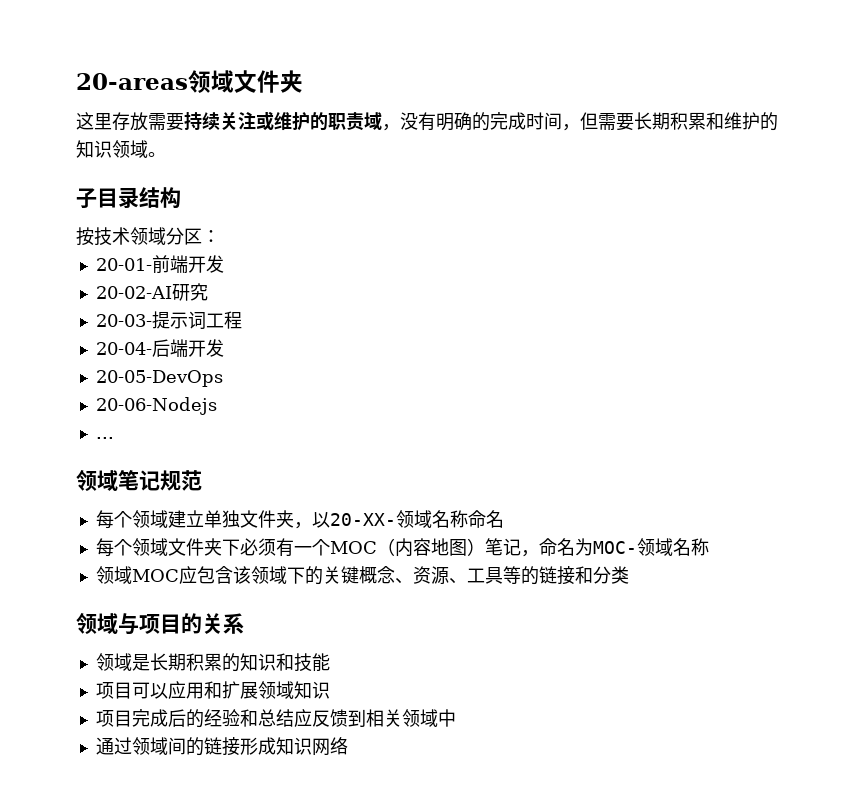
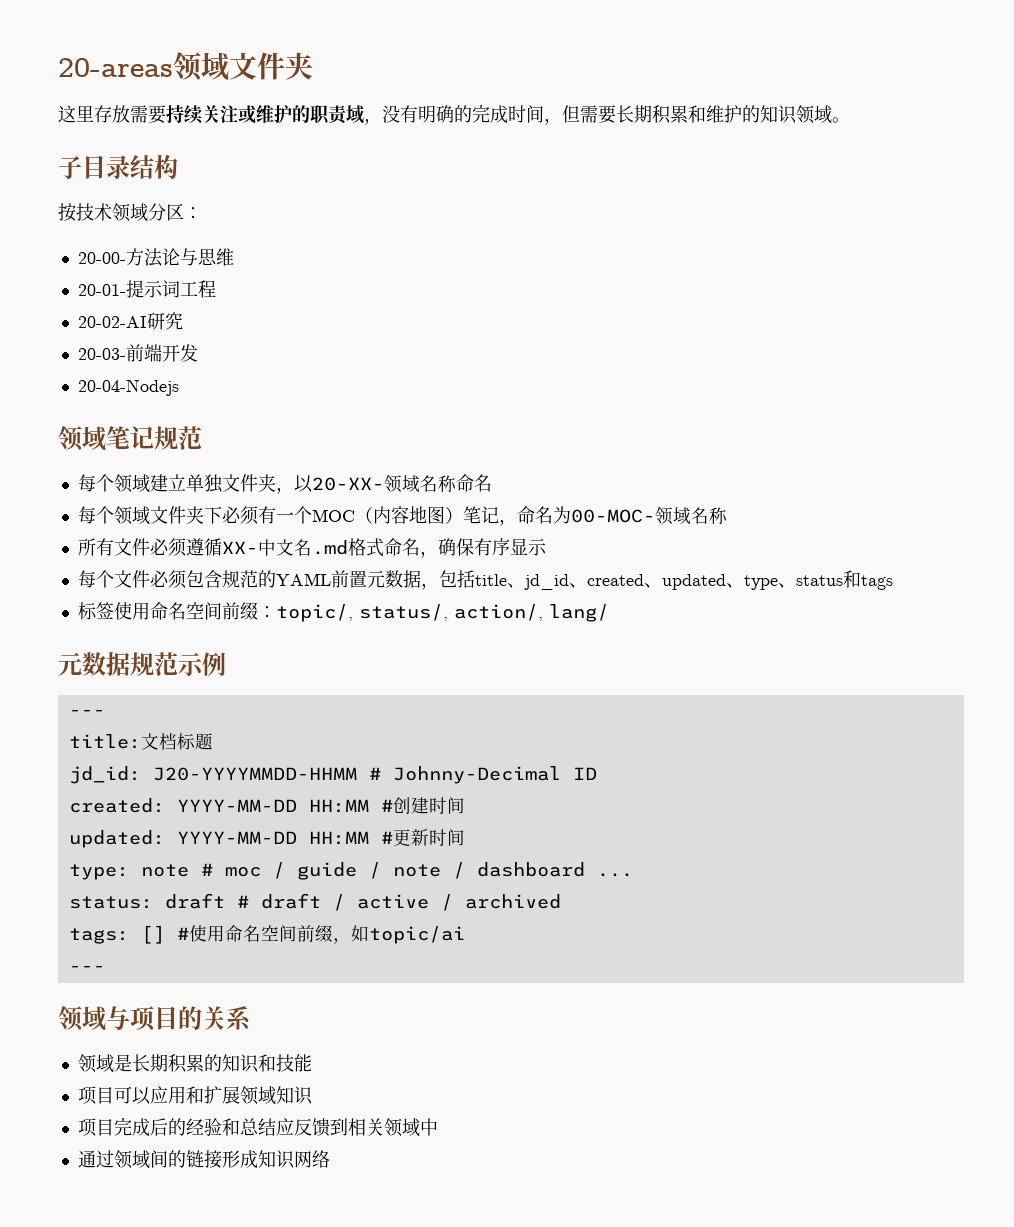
(220, 236) none -> [77,248,234,267] // 20-00-方法论与思维
[151,255,224,273] 前端开发 -> [125,280,216,298] 提示词工程
[151,311,242,329] [95,339,224,357] [95,370,223,387] [95,397,217,415] [95,437,114,439] 提示词工程 // 20-04-后端开发 // 20-05-DevOps // 20-06-Nodejs // ... -> [125,344,198,362] [77,379,179,396] 前端开发 // 20-04-Nodejs
[592,541,637,554] MOC- -> [570,509,655,523] 00-MOC-
[95,566,629,585] 领域MOC应包含该领域下的关键概念、资源、工具等的链接和分类 -> [77,538,547,558] [77,570,893,590] [77,602,609,622] [58,652,226,676] [68,710,105,716] [68,733,213,750] [68,766,597,784] [68,797,465,814] [68,829,465,848] [68,862,633,880] [68,893,561,911] [68,925,465,944] [68,966,105,972] 所有文件必须遵循XX-中文名.md格式命名，确保有序显示 // 每个文件必须包含规范的YAML前置元数据，包括title、jd_id、created、updated、type、status和tags // 标签使用命名空间前缀：topic/, status/, action/, lang/ // 元数据规范示例 // --- // title:文档标题 // jd_id: J20-YYYYMMDD-HHMM # Johnny-Decimal ID // created: YYYY-MM-DD HH:MM #创建时间 // updated: YYYY-MM-DD HH:MM #更新时间 // type: note # moc / guide / note / dashboard ... // status: draft # draft / active / archived // tags: [] #使用命名空间前缀，如topic/ai // ---

